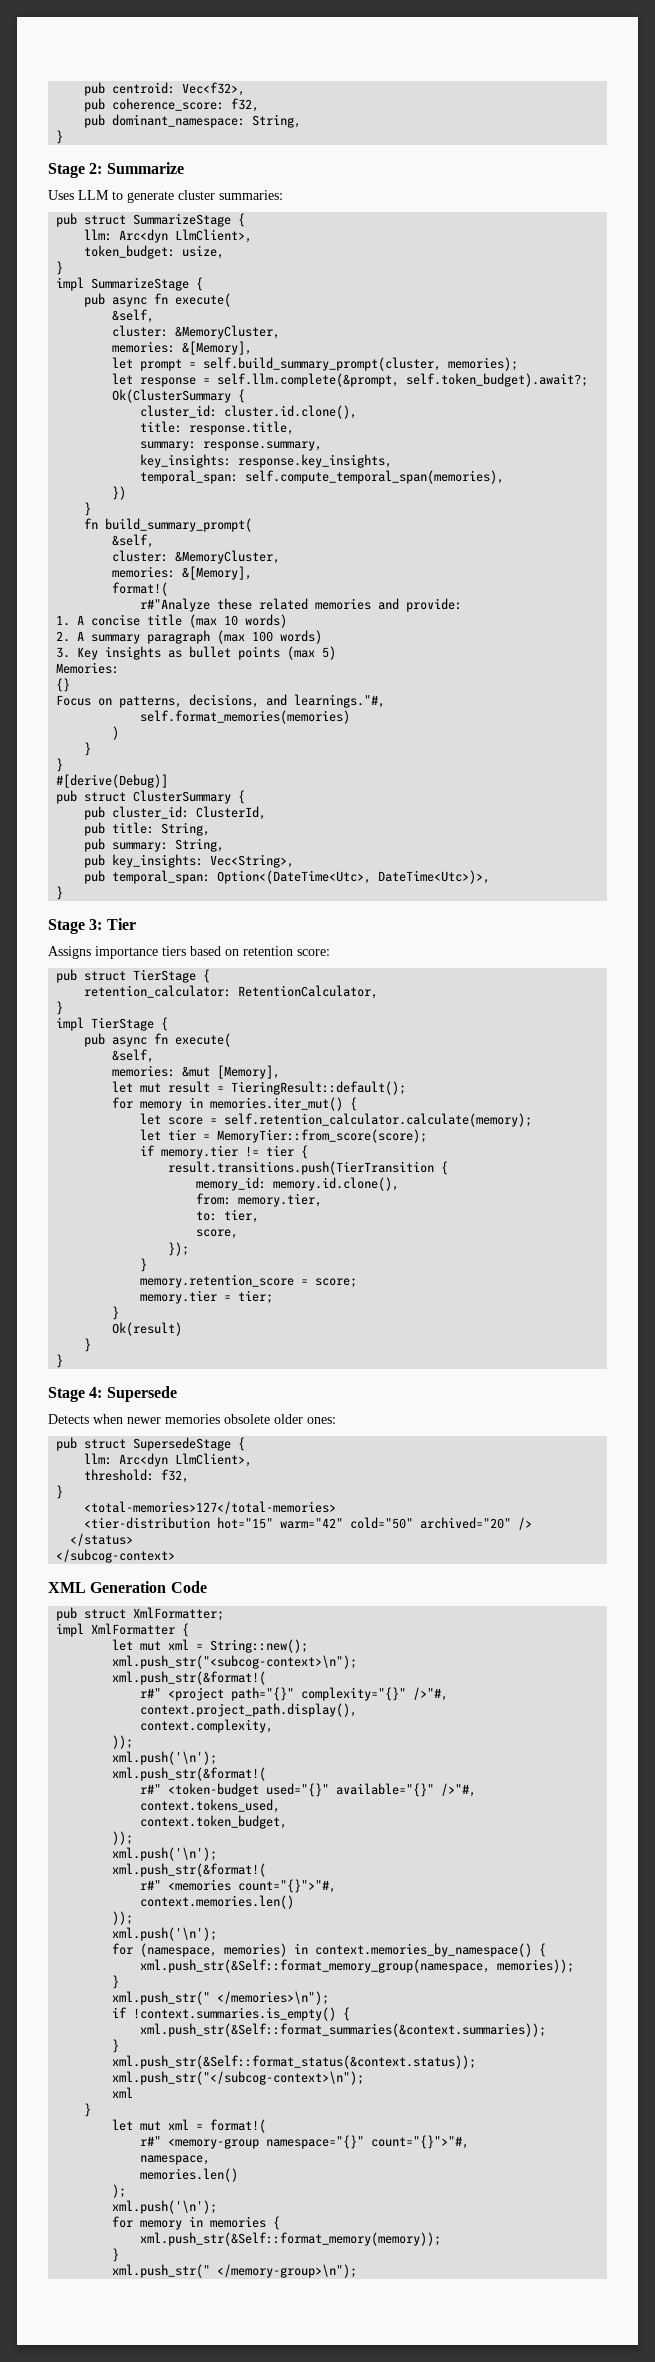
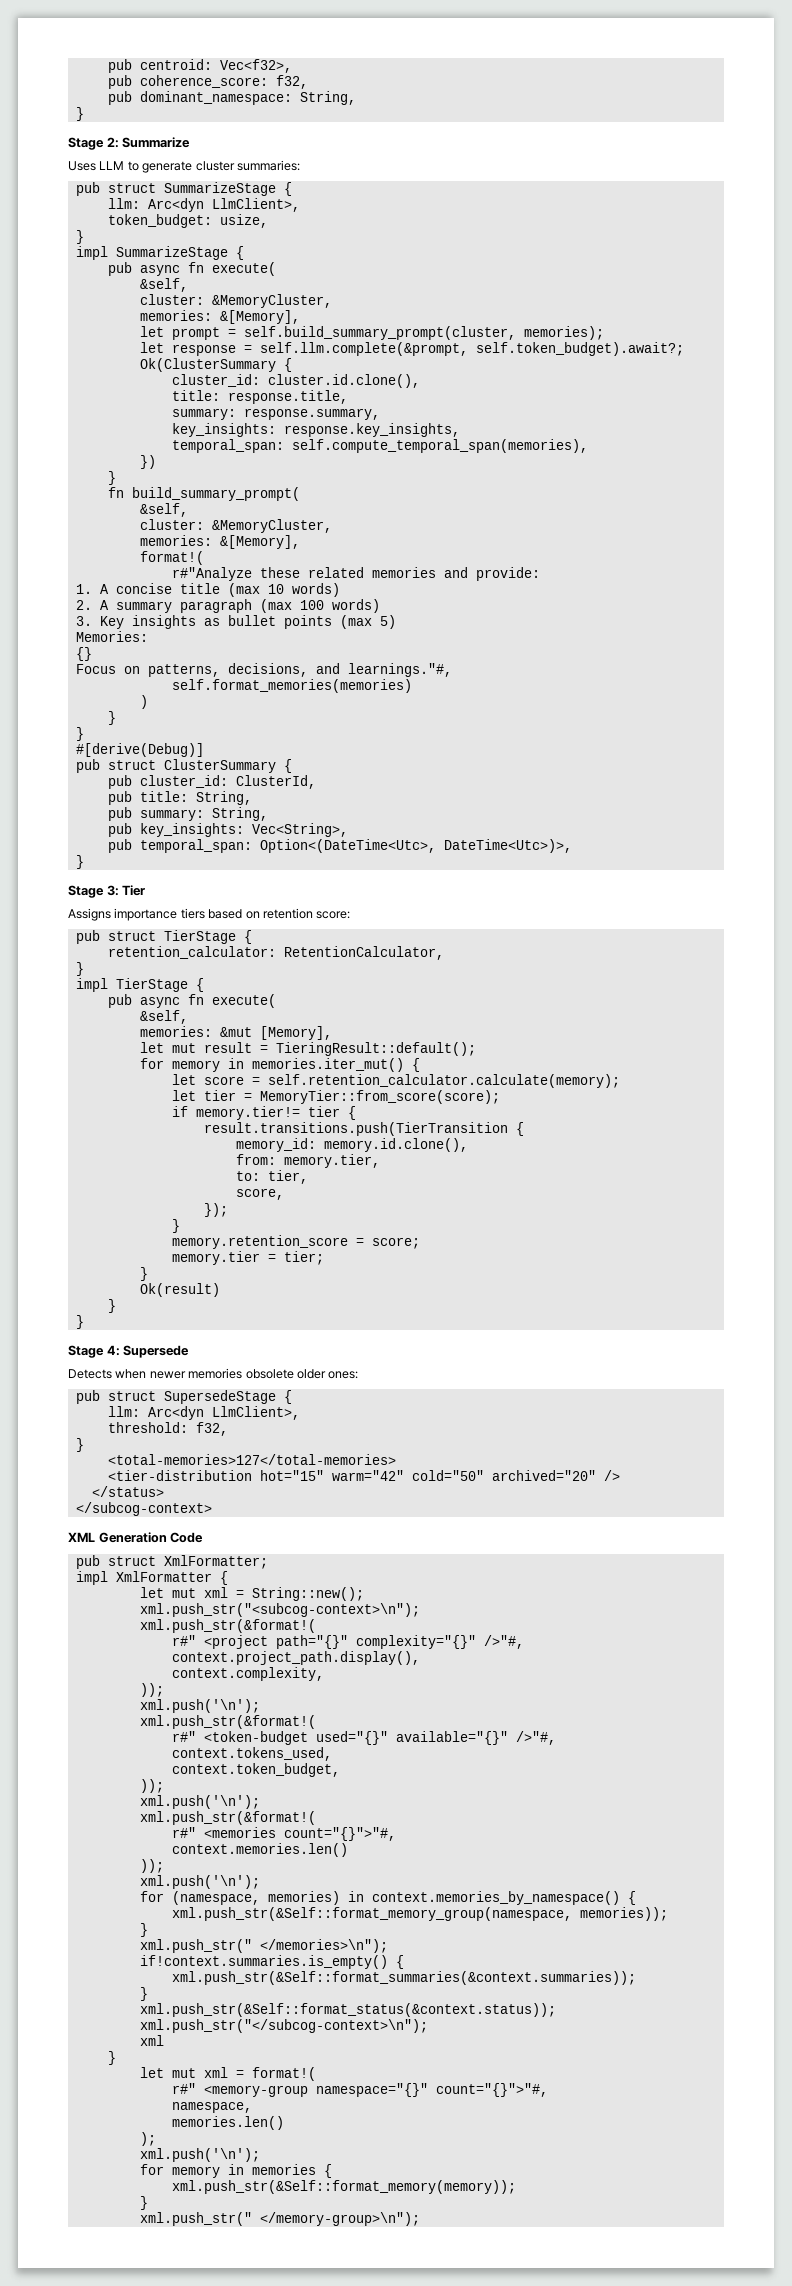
[161,1145,260,1159] memory.tier != -> [195,1106,300,1120] memory.tier!=
[112,2007,337,2021] if !context.summaries.is_empty() -> [139,1955,388,1969] if!context.summaries.is_empty()

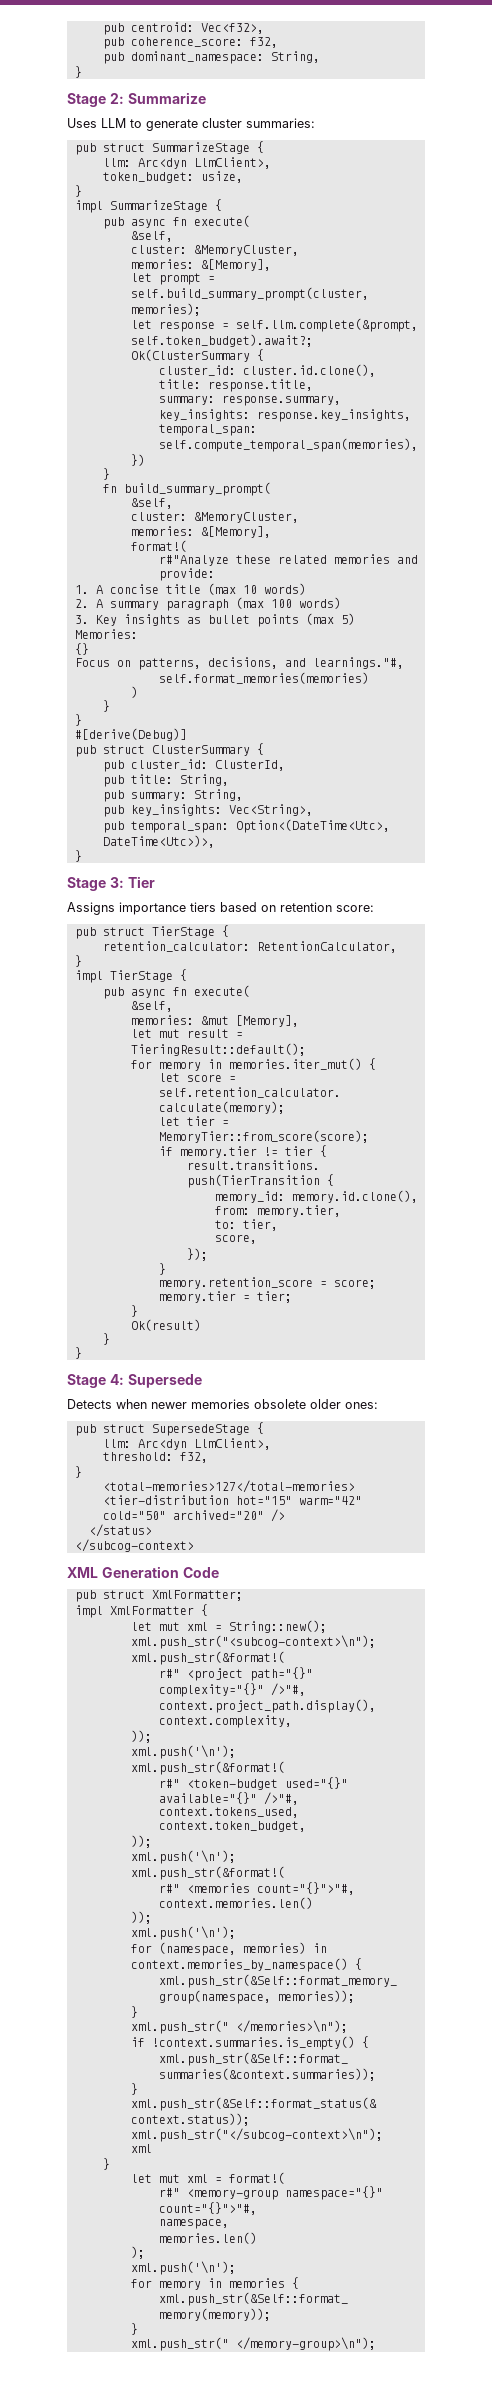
[195,1106,300,1120] memory.tier!= -> [179,1146,278,1158] memory.tier !=
[139,1955,388,1969] if!context.summaries.is_empty() -> [130,2036,355,2050] if !context.summaries.is_empty()

